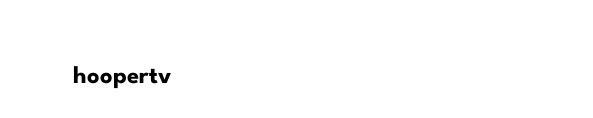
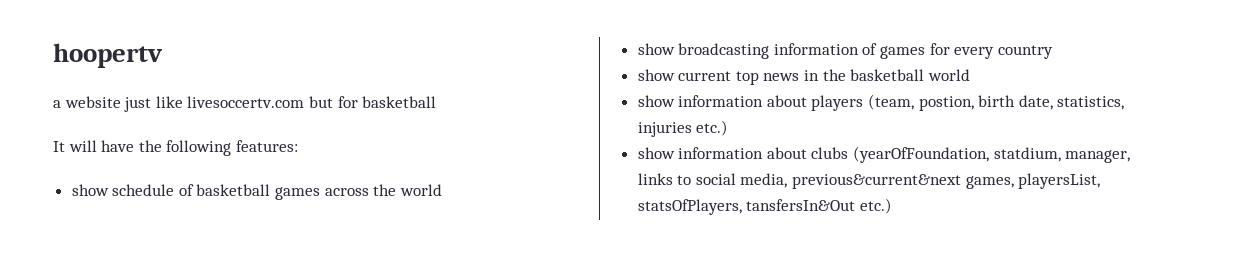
(171, 77) none -> [53,96,437,112] [53,140,298,156] [71,184,442,200] [637,43,1053,59] [637,69,970,85] [637,94,1125,111] [637,120,729,137] [637,146,1131,163] [637,173,1101,189] [637,198,892,215] // a website just like livesoccertv.com but for basketball // It will have the following features: // show schedule of basketball games across the world // show broadcasting information of games for every country // show current top news in the basketball world // show information about players (team, postion, birth date, statistics, injuries etc.) // show information about clubs (yearOfFoundation, statdium, manager, links to social media, previous&current&next games, playersList, statsOfPlayers, tansfersIn&Out etc.)

